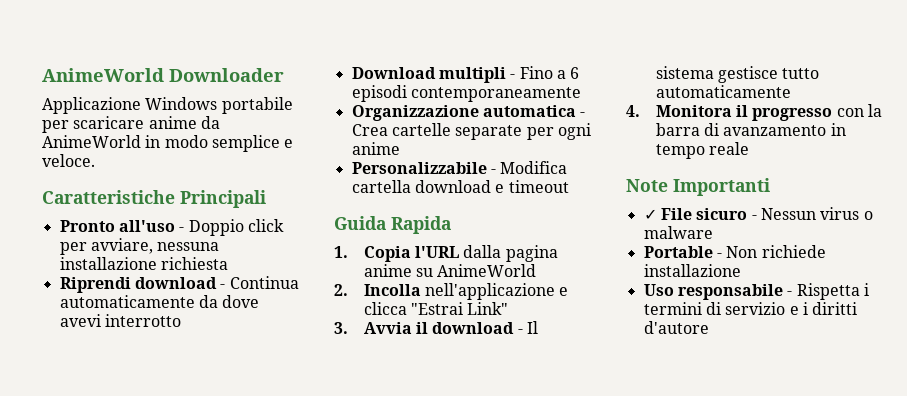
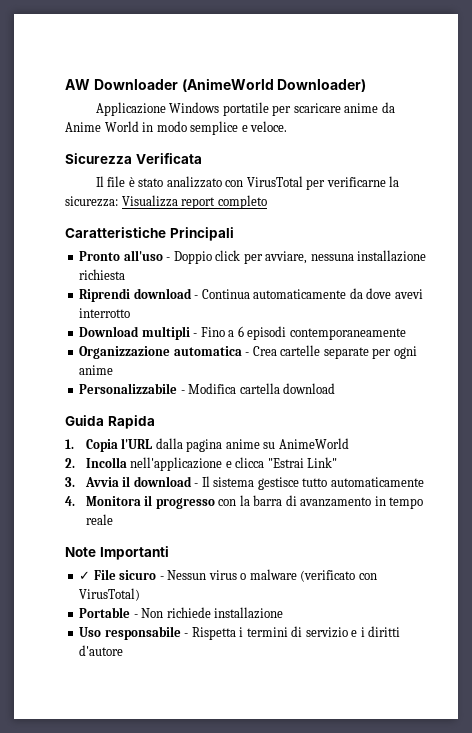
[42,68,164,82] AnimeWorld -> [65,79,90,90] AW
(284, 75) none -> [181,78,367,92] (AnimeWorld Downloader)
[221,97,293,114] portabile -> [222,102,269,116] portatile
[42,135,141,148] AnimeWorld -> [65,121,139,132] Anime World
(95, 160) none -> [65,153,202,164] [95,176,400,190] [65,195,267,209] // Sicurezza Verificata // Il file è stato analizzato con VirusTotal per verificarne la sicurezza: Visualizza report completo
[495,180,569,193] e timeout -> (336, 388) none
(713, 232) none -> [300,570,377,582] [79,588,141,601] (verificato con VirusTotal)

